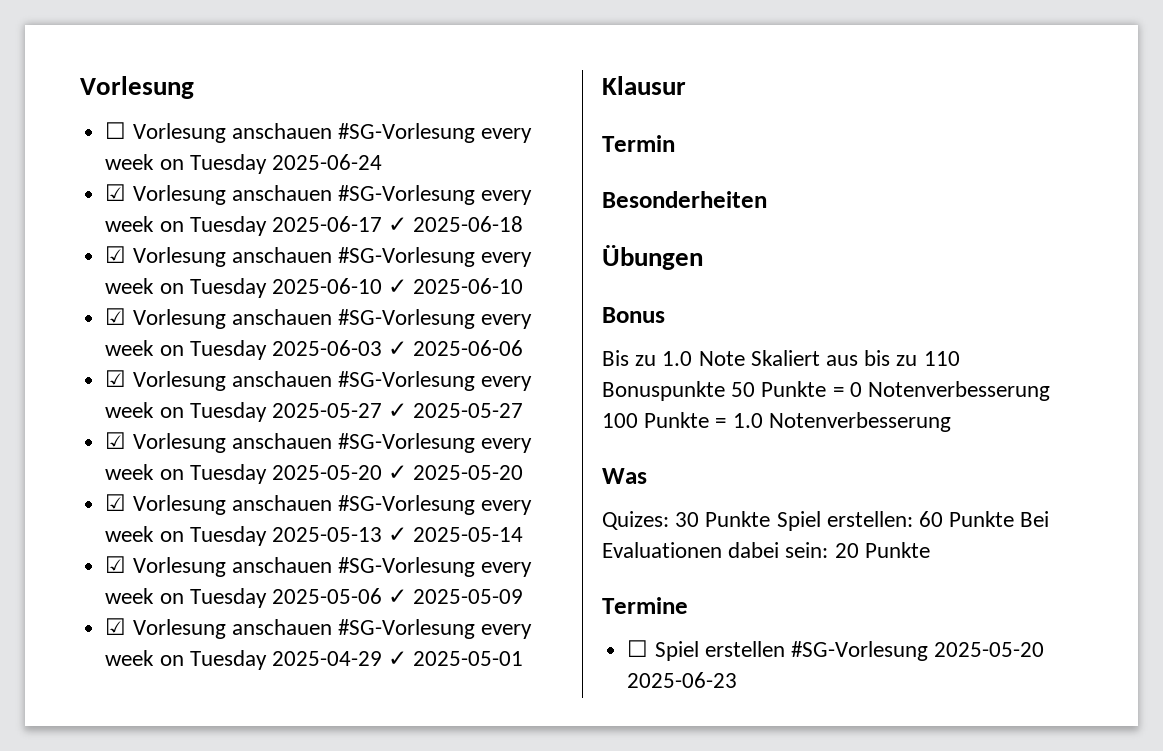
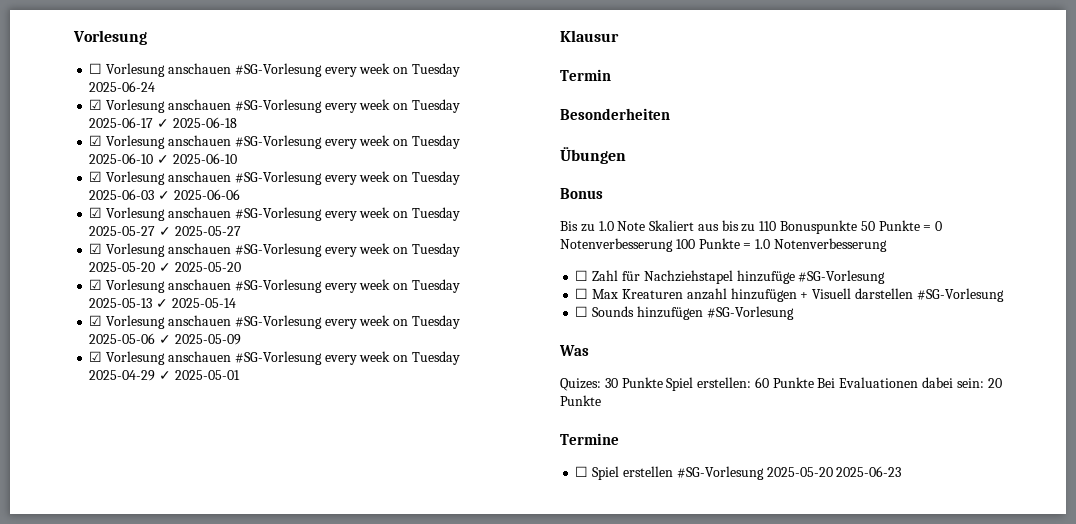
(951, 422) none -> [575,270,886,284] [575,288,1004,302] [575,306,794,320] // ☐ Zahl für Nachziehstapel hinzufüge #SG-Vorlesung // ☐ Max Kreaturen anzahl hinzufügen + Visuell darstellen #SG-Vorlesung // ☐ Sounds hinzufügen #SG-Vorlesung

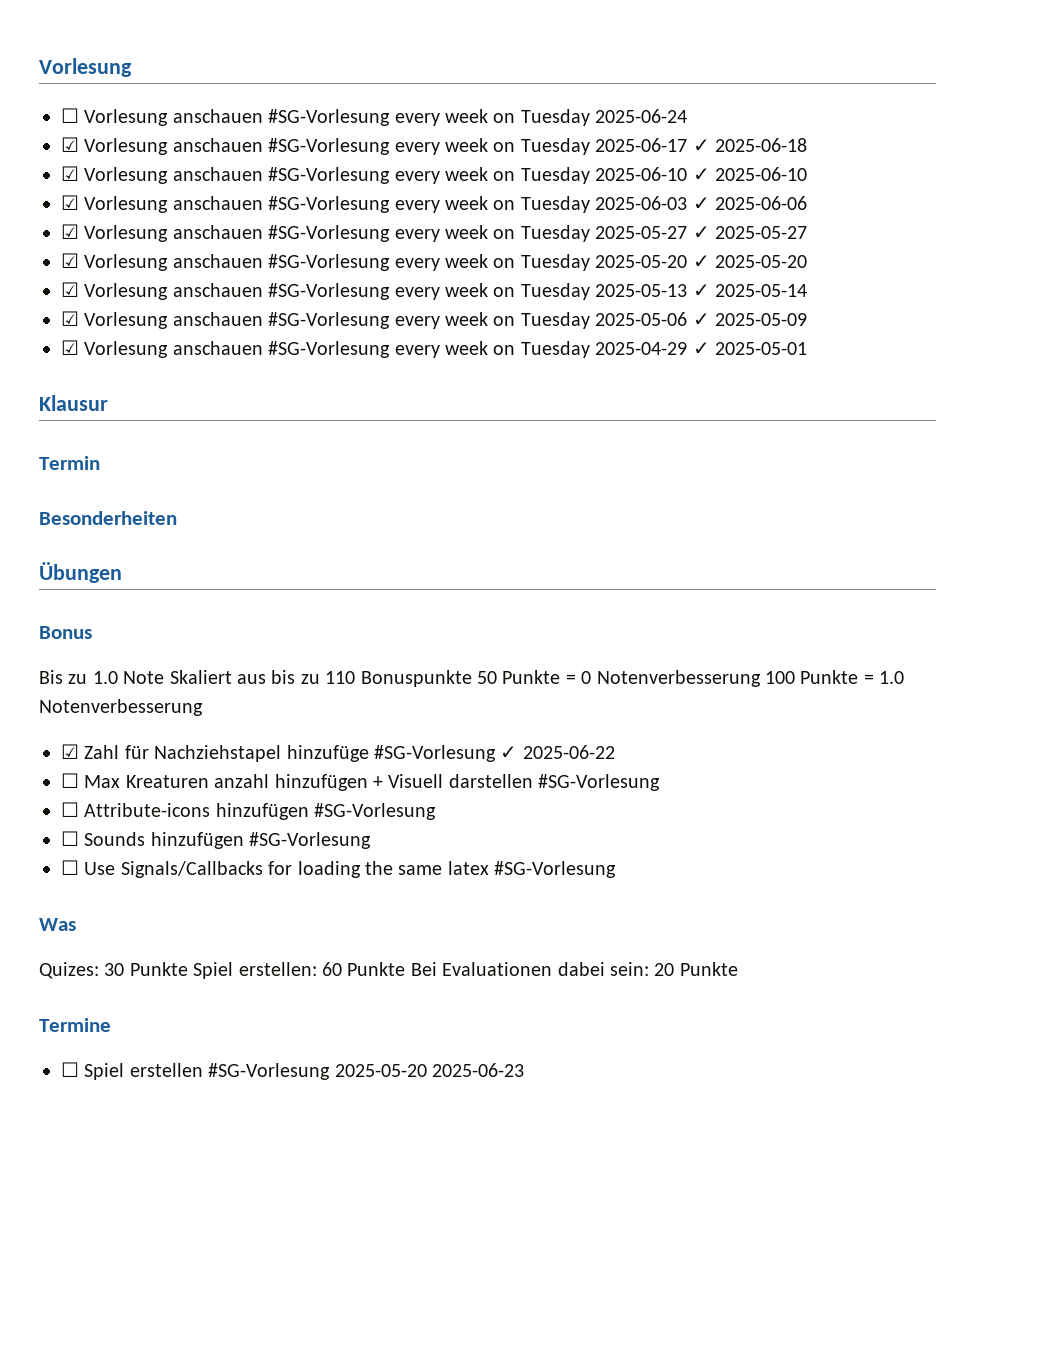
[575,270,589,281] ☐ -> [61,744,79,759] ☑
(886, 277) none -> [500,745,615,759] ✓ 2025-06-22
(1004, 295) none -> [61,802,437,820] // ☐ Attribute-icons hinzufügen #SG-Vorlesung
(794, 313) none -> [61,860,617,878] // ☐ Use Signals/Callbacks for loading the same latex #SG-Vorlesung

